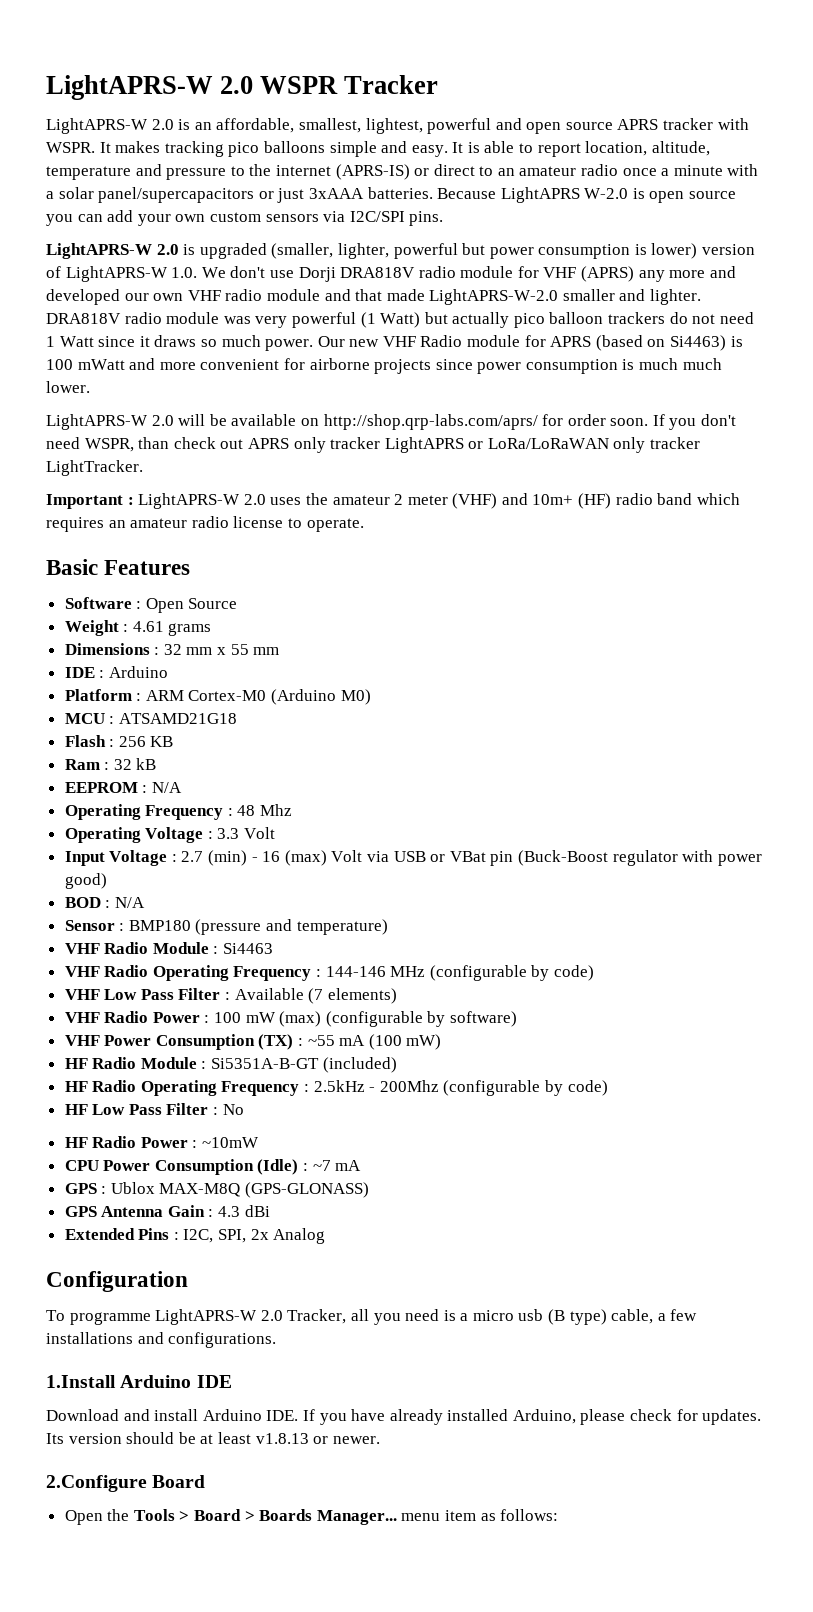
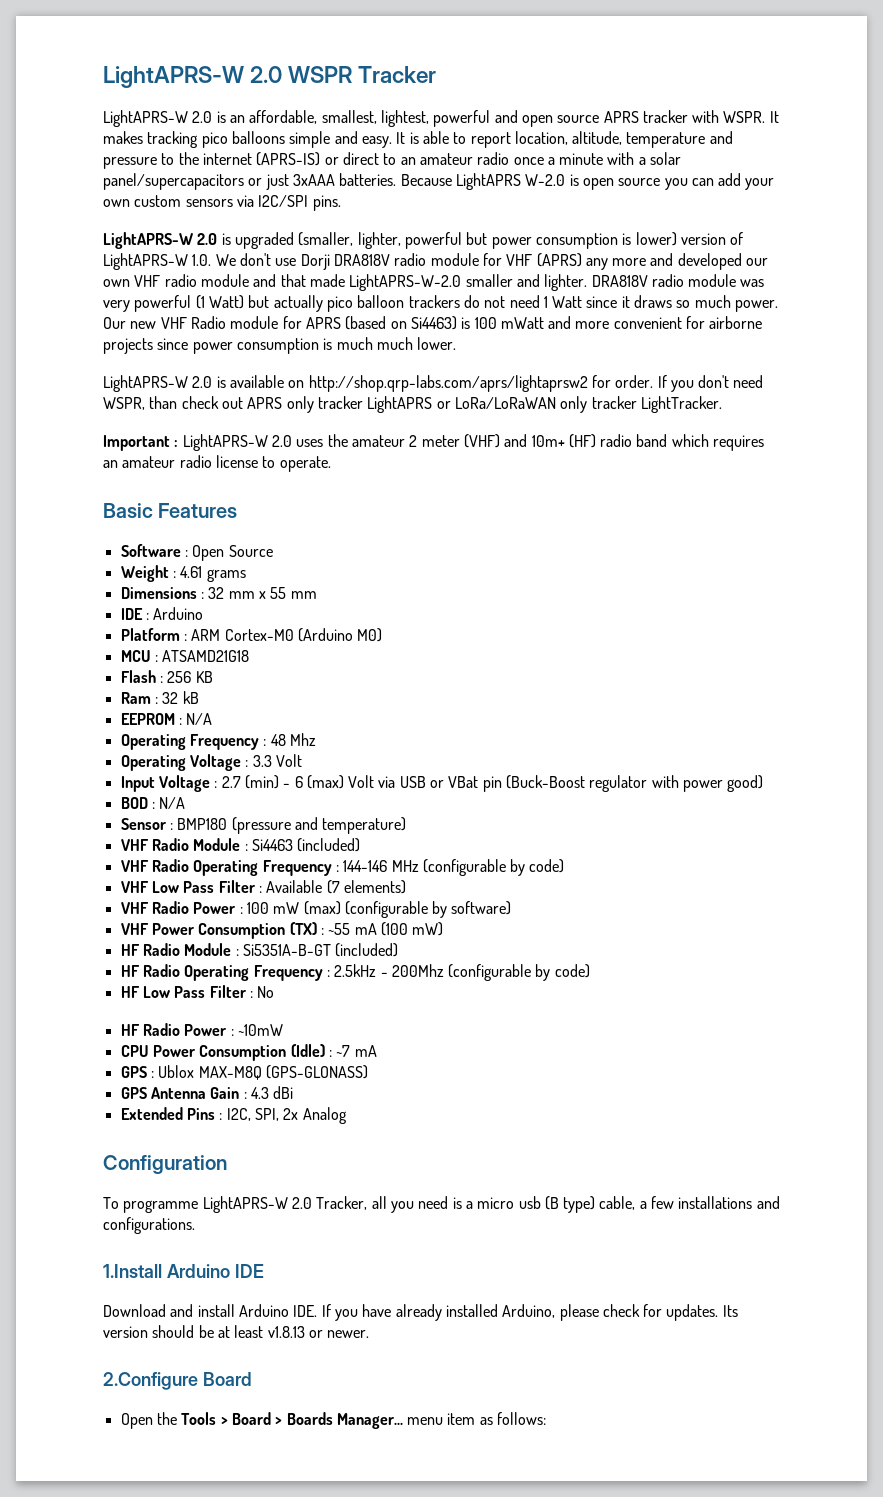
[178,414,649,430] will be available on http://shop.qrp-labs.com/aprs/ for order soon. -> [216,375,654,392] is available on http://shop.qrp-labs.com/aprs/lightaprsw2 for order.
[262,851,281,862] 16 -> [294,776,303,788] 6
(274, 948) none -> [297,838,361,852] (included)

